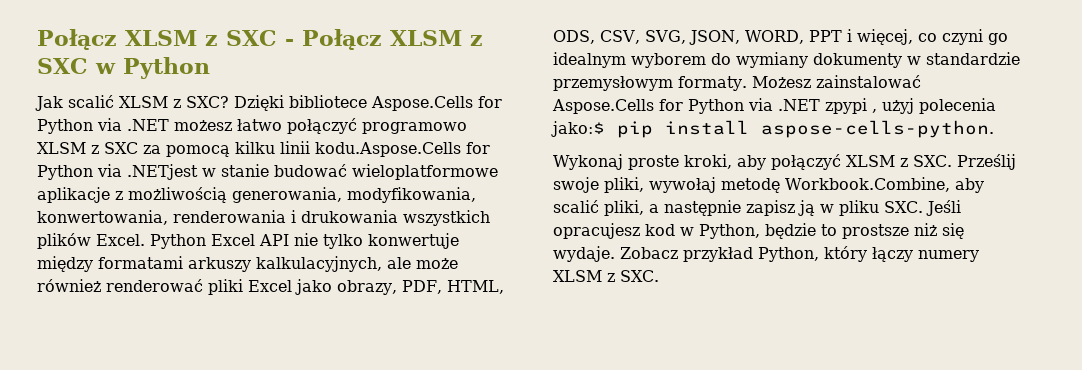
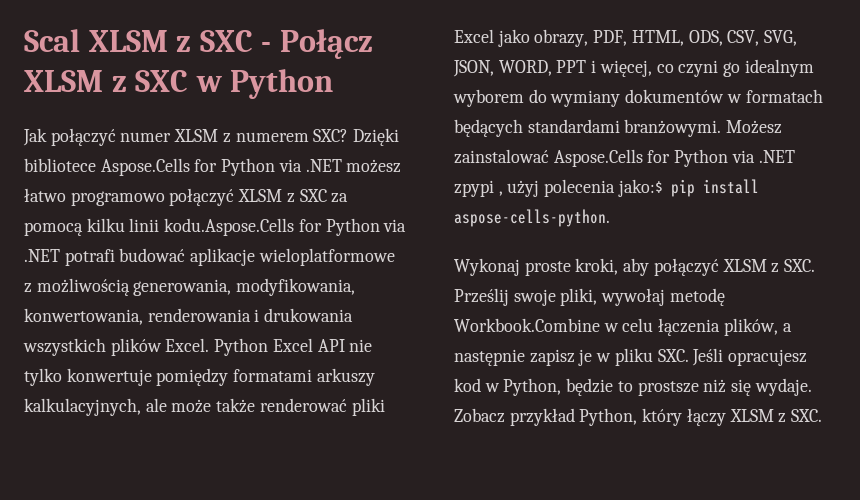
[37,29,117,50] Połącz -> [24,29,80,52] Scal
[68,95,181,108] scalić XLSM z -> [50,128,309,146] połączyć numer XLSM z numerem
[287,118,467,134] połączyć programowo -> [70,188,235,206] programowo połączyć
[127,164,498,180] [37,187,110,203] .NETjest w stanie budować wieloplatformowe aplikacje -> [24,248,395,266] .NET potrafi budować aplikacje wieloplatformowe
[37,256,93,272] między -> [156,368,229,386] pomiędzy
[37,279,101,292] również -> [216,398,256,413] także
[813,52,1020,68] [553,76,747,91] dokumenty w standardzie przemysłowym formaty. -> [625,89,823,103] [454,119,722,137] dokumentów w formatach będących standardami branżowymi.
[785,177,984,193] [553,200,644,216] Workbook.Combine, aby scalić pliki, -> [454,318,778,336] Workbook.Combine w celu łączenia plików,
[798,200,815,216] ją -> [578,349,593,366] je
[918,250,979,262] numery -> (726, 417) none

